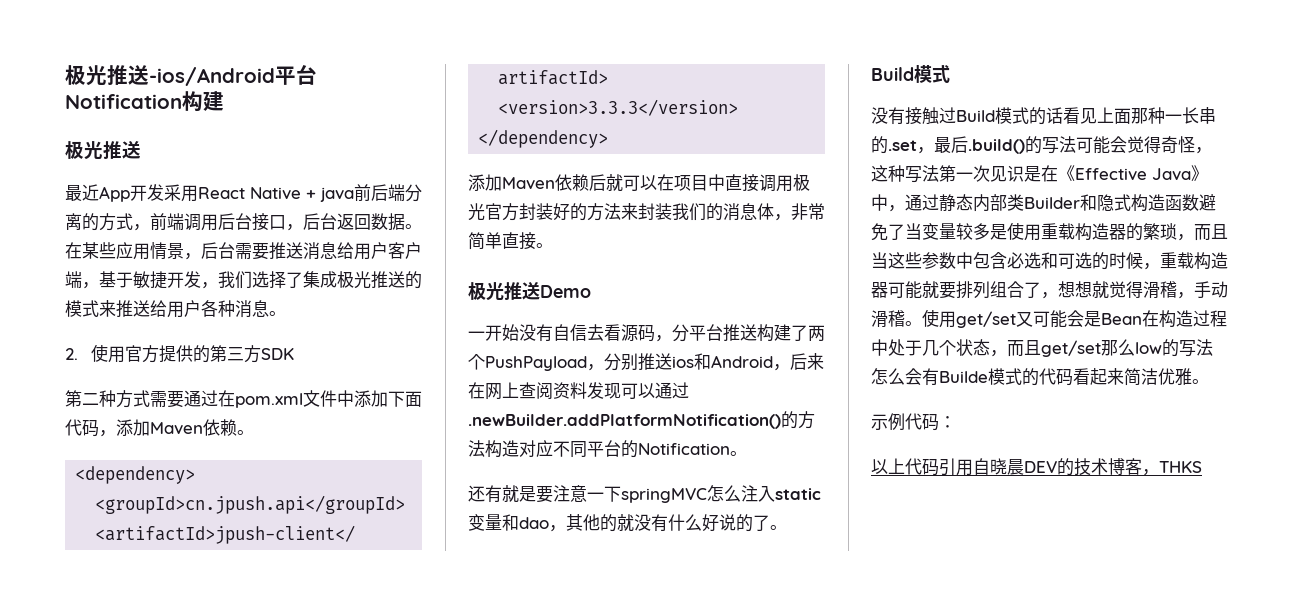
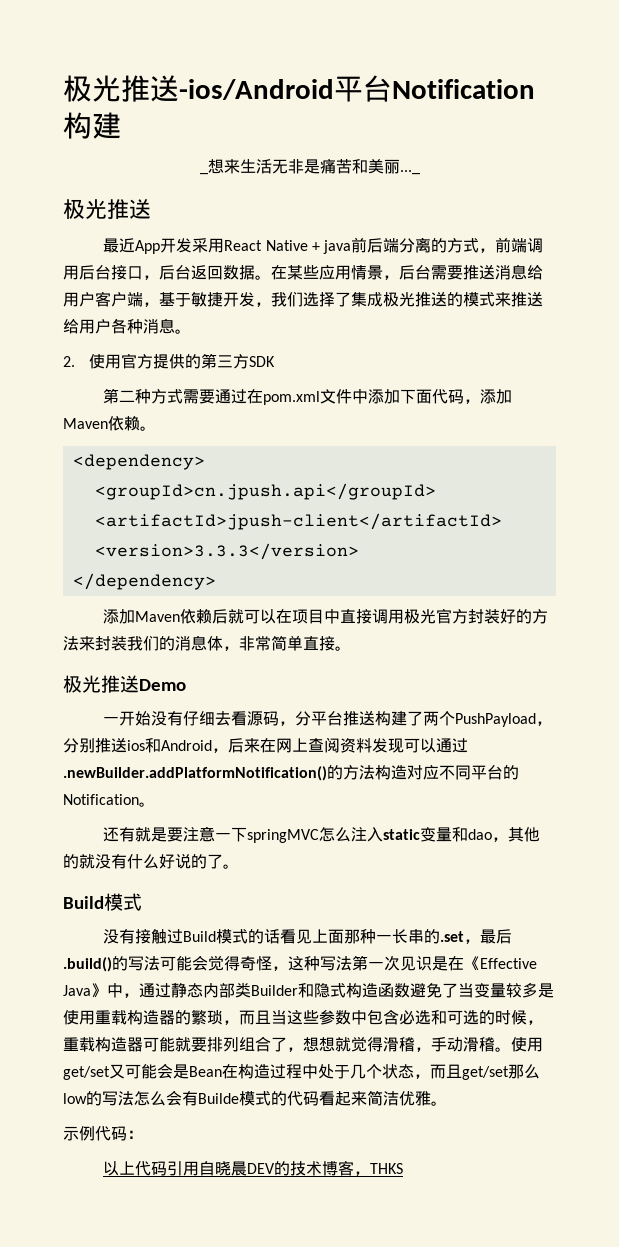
(224, 101) none -> [199,158,420,175] // _想来生活无非是痛苦和美丽..._
[553,324,587,341] 自信 -> [183,711,216,726] 仔细

